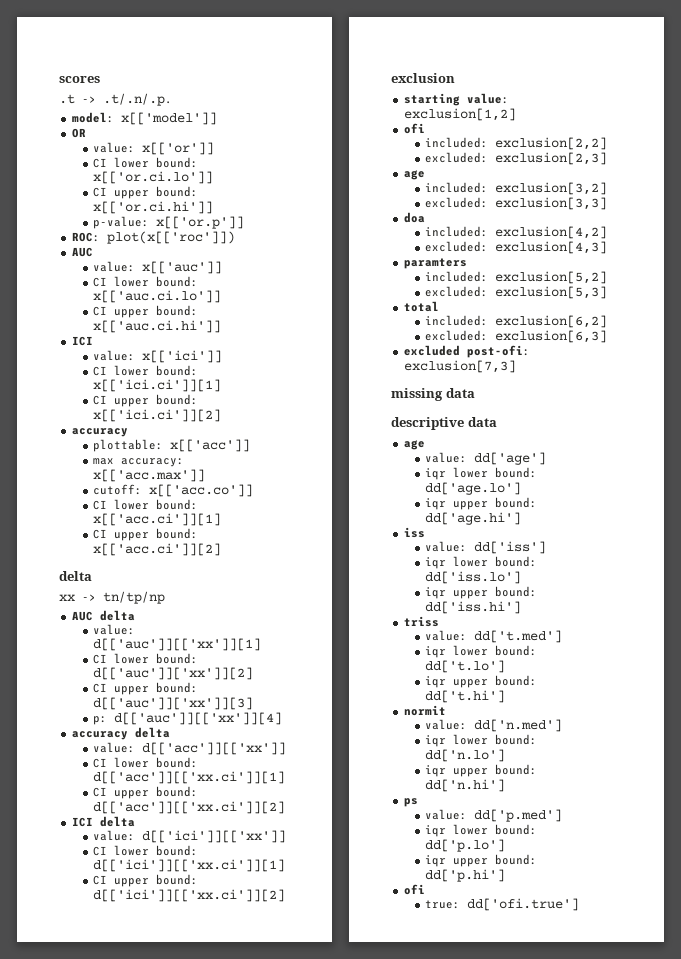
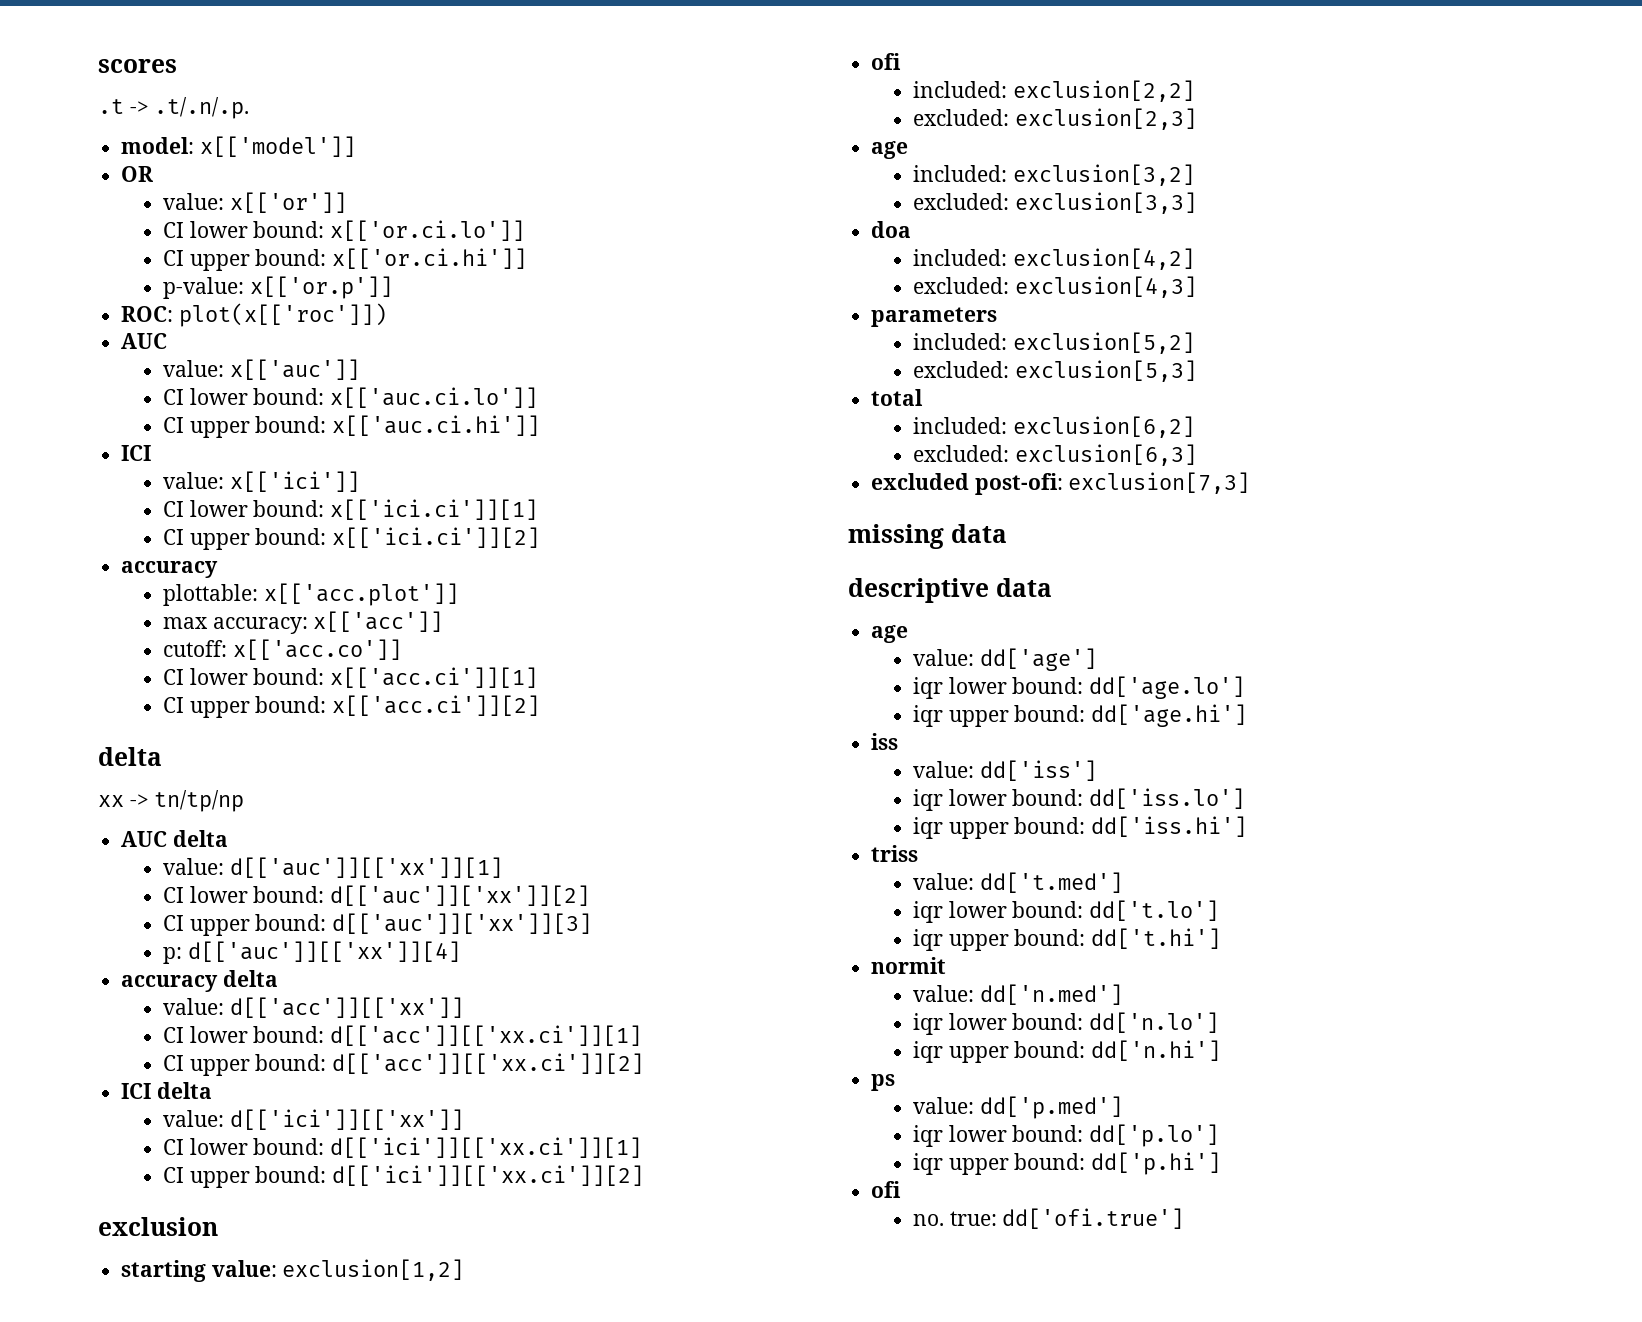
[170,439,251,452] x[['acc']] -> [263,583,459,606] x[['acc.plot']]
[93,469,206,482] x[['acc.max']] -> [313,611,444,632] x[['acc']]
[403,258,467,269] paramters -> [871,307,998,327] parameters
(425, 889) none -> [913,1214,945,1226] no.

